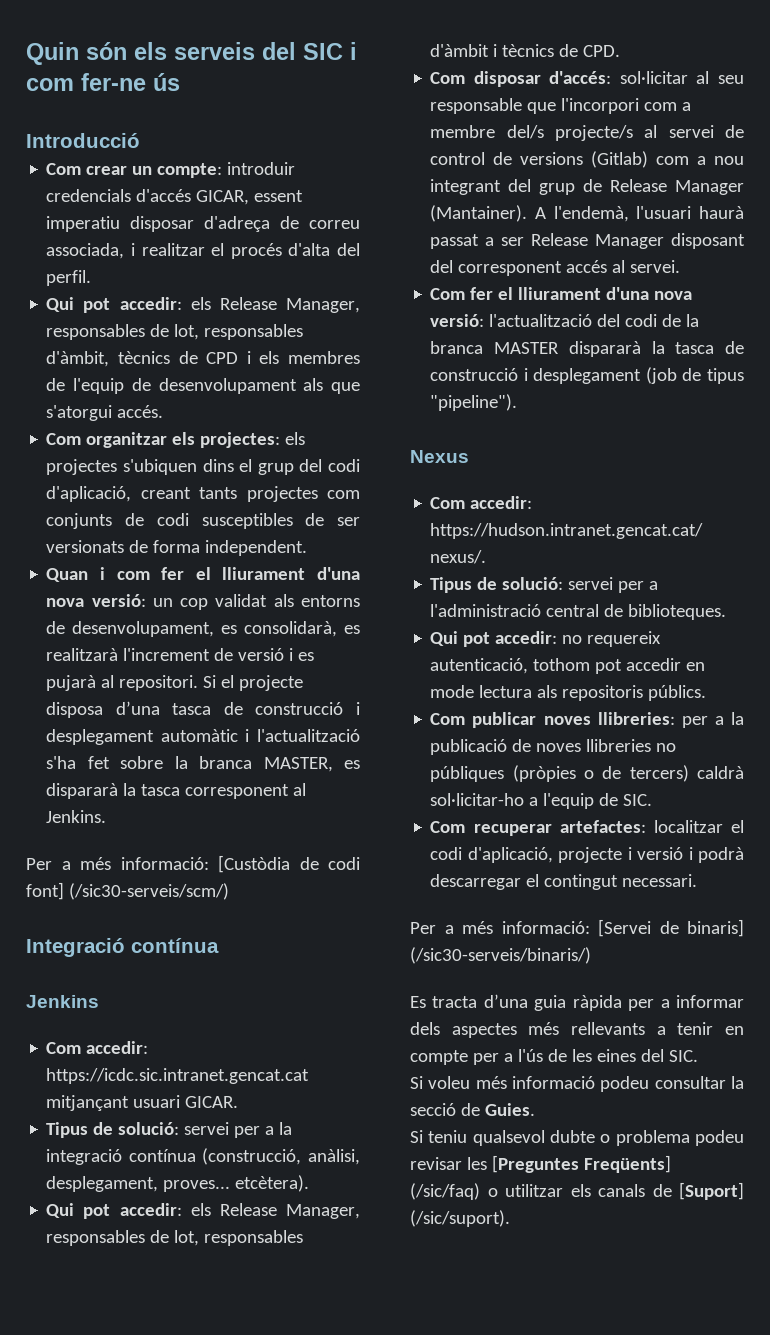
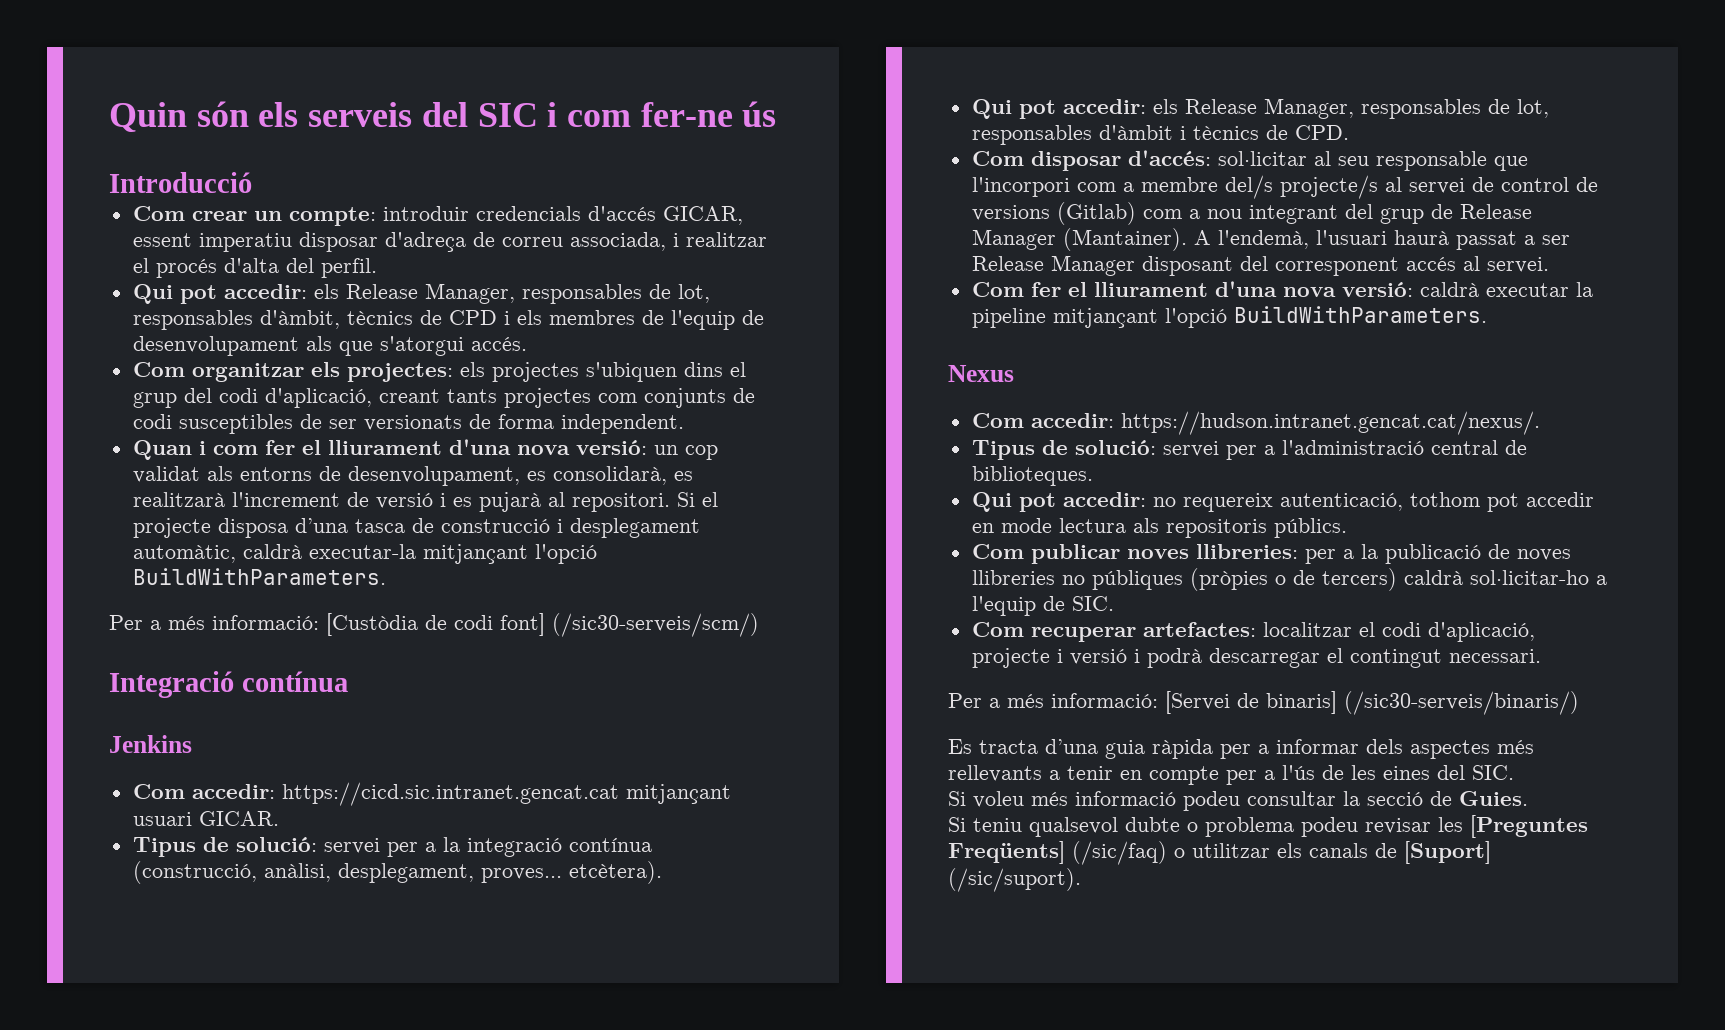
[160,729,360,742] [46,756,360,772] [46,783,307,799] [46,810,107,823] automàtic i l'actualització s'ha fet sobre la branca MASTER, es dispararà la tasca corresponent al Jenkins. -> [132,544,597,564] [132,568,386,585] automàtic, caldrà executar-la mitjançant l'opció BuildWithParameters.
[46,1068,310,1084] https://icdc.sic.intranet.gencat.cat -> [281,782,619,806] https://cicd.sic.intranet.gencat.cat
[489,314,700,327] [430,341,744,357] [430,367,744,384] [430,394,518,411] l'actualització del codi de la branca MASTER dispararà la tasca de construcció i desplegament (job de tipus "pipeline"). -> [1419,282,1593,297] [971,306,1487,328] caldrà executar la pipeline mitjançant l'opció BuildWithParameters.

